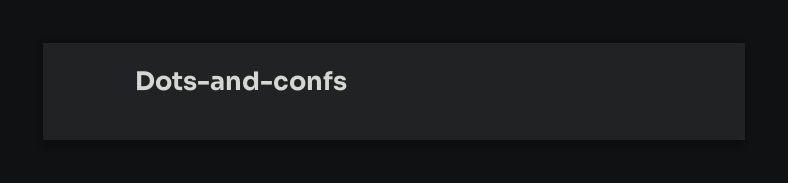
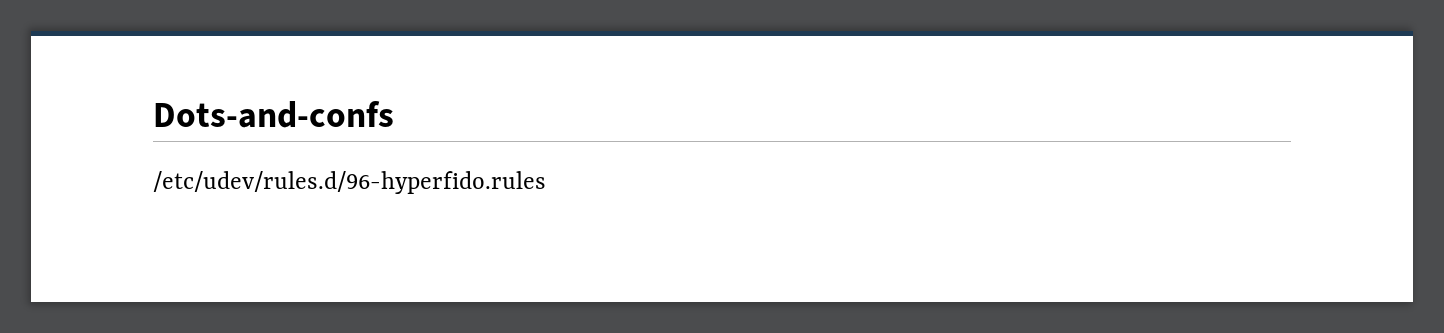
(347, 81) none -> [153,171,546,194] // /etc/udev/rules.d/96-hyperfido.rules

